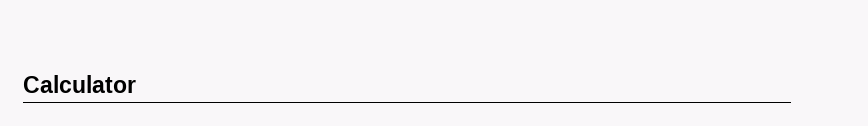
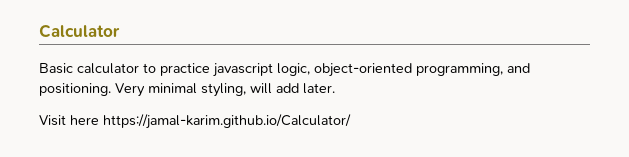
(136, 84) none -> [39,63,530,77] [39,83,335,97] [39,114,351,129] // Basic calculator to practice javascript logic, object-oriented programming, and positioning. Very minimal styling, will add later. // Visit here https://jamal-karim.github.io/Calculator/

